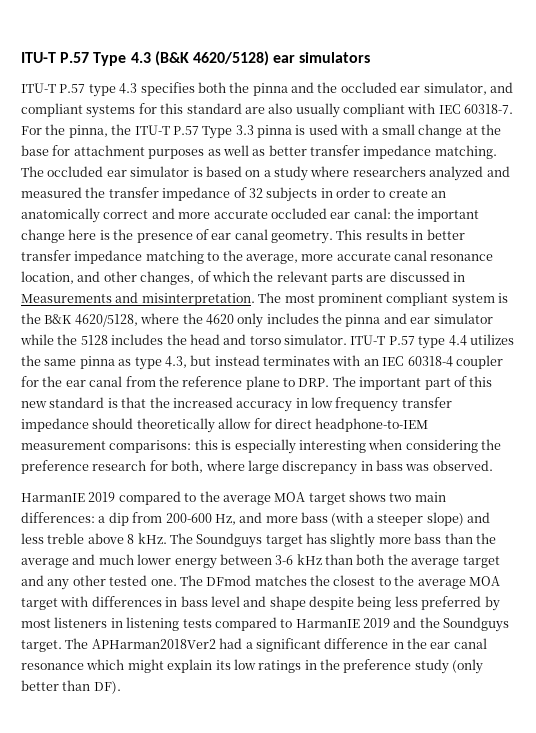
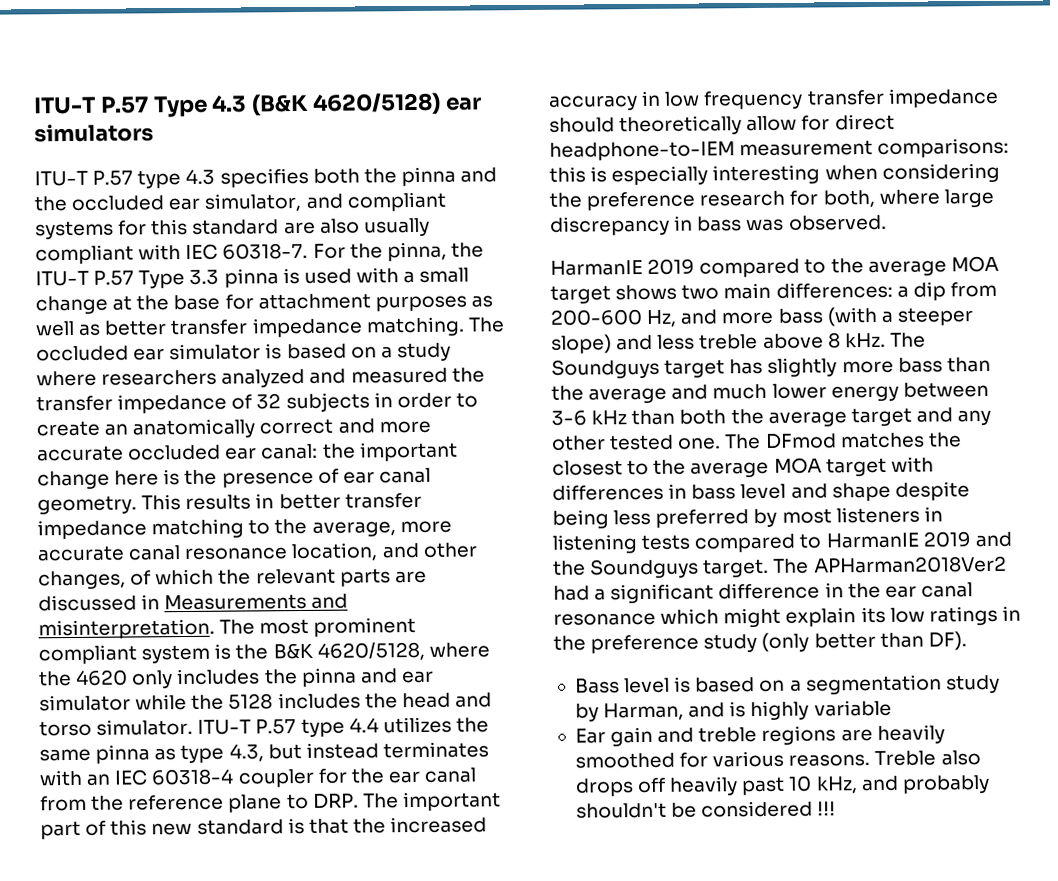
(121, 687) none -> [574,674,1000,695] [574,699,892,722] [574,724,945,747] [574,750,981,769] [574,774,990,797] [575,800,837,819] // Bass level is based on a segmentation study by Harman, and is highly variable // Ear gain and treble regions are heavily smoothed for various reasons. Treble also drops off heavily past 10 kHz, and probably shouldn't be considered !!!

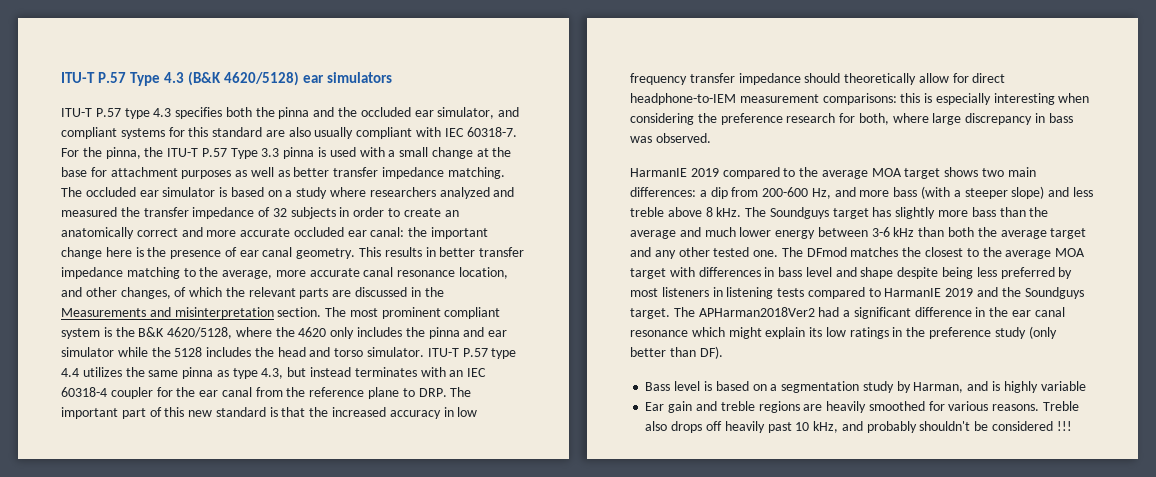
(161, 602) none -> [424,287,444,297] the
[38,618,215,640] misinterpretation. -> [174,307,322,319] misinterpretation section.

